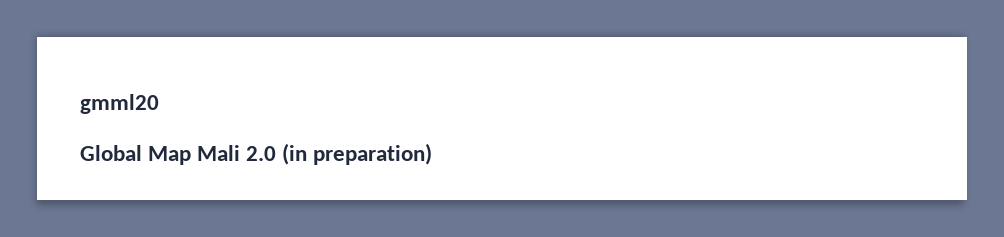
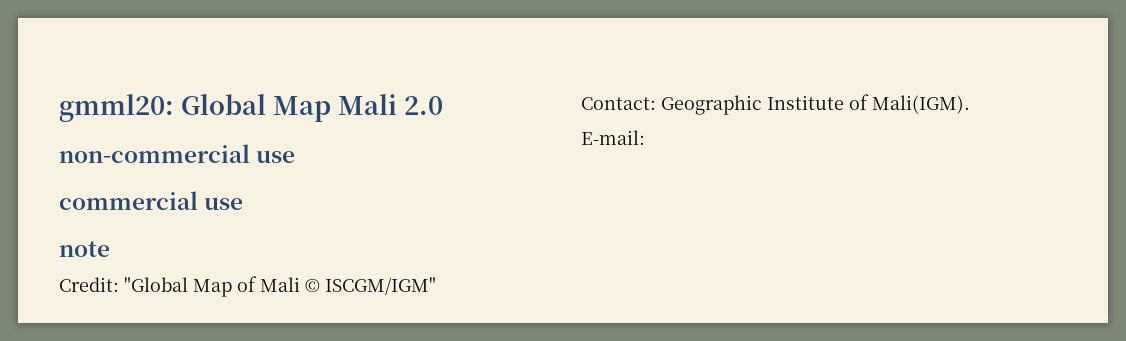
[80,94,159,114] gmml20 // -> [59,94,174,122] gmml20:
[282,143,433,165] (in preparation) -> [59,144,296,163] [59,191,244,210] [59,241,110,257] [59,276,436,297] [581,94,970,115] [581,130,645,145] // non-commercial use // commercial use // note // Credit: "Global Map of Mali © ISCGM/IGM" // Contact: Geographic Institute of Mali(IGM). // E-mail:

